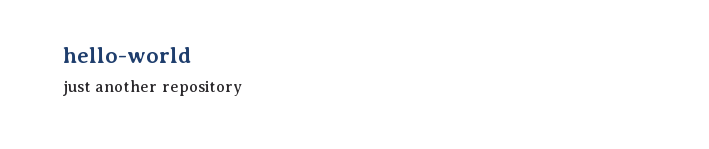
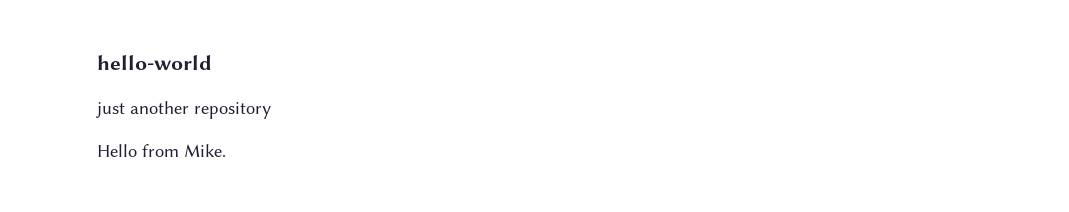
(242, 88) none -> [97,144,226,157] // Hello from Mike.

